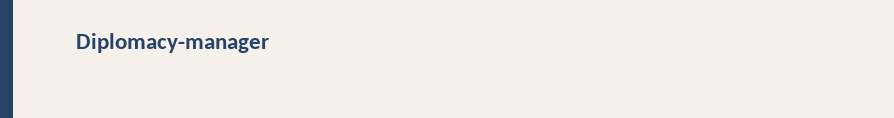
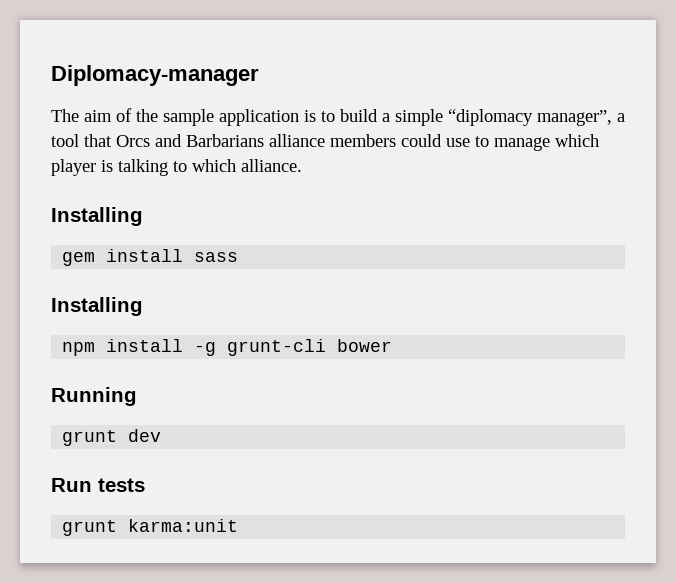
(269, 43) none -> [51,108,625,126] [51,134,599,151] [51,159,302,176] [51,207,143,226] [62,249,239,266] [51,297,143,316] [62,339,393,356] [51,387,137,406] [62,429,162,446] [51,478,145,492] [62,519,239,536] // The aim of the sample application is to build a simple “diplomacy manager”, a tool that Orcs and Barbarians alliance members could use to manage which player is talking to which alliance. // Installing // gem install sass // Installing // npm install -g grunt-cli bower // Running // grunt dev // Run tests // grunt karma:unit

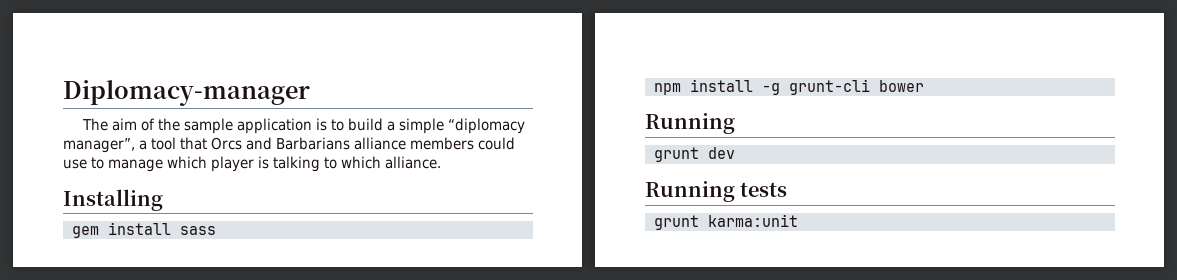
[51,297,143,316] // Installing -> (216, 230) none
[51,478,92,492] Run -> [645,181,735,202] Running

